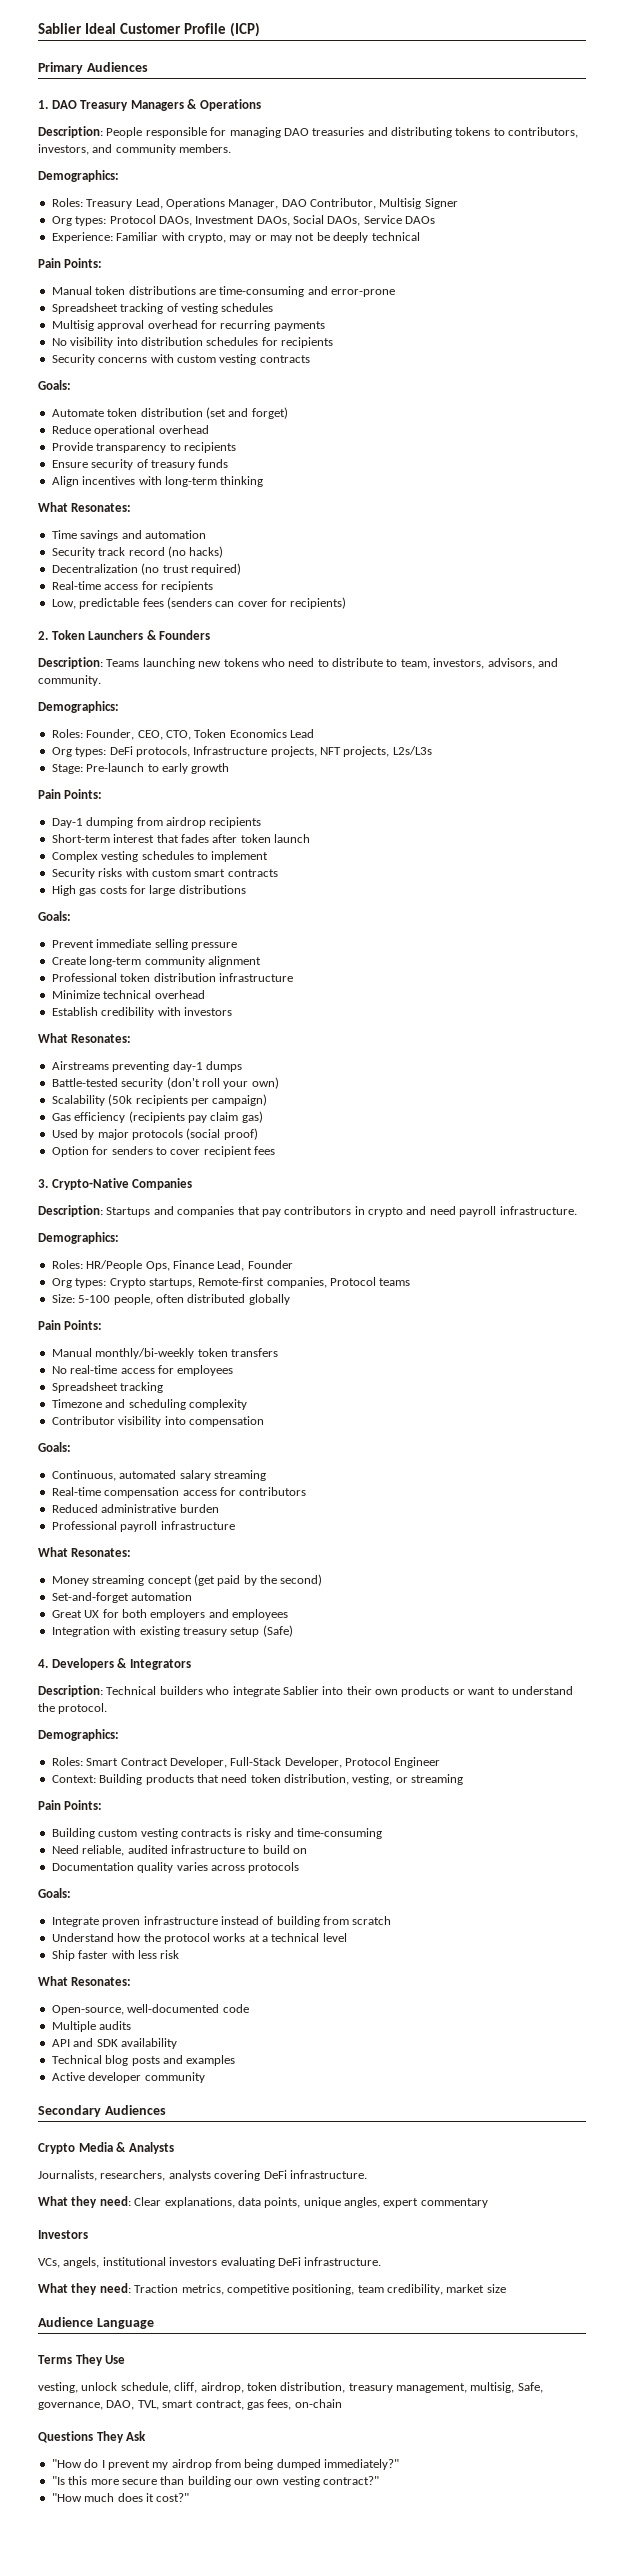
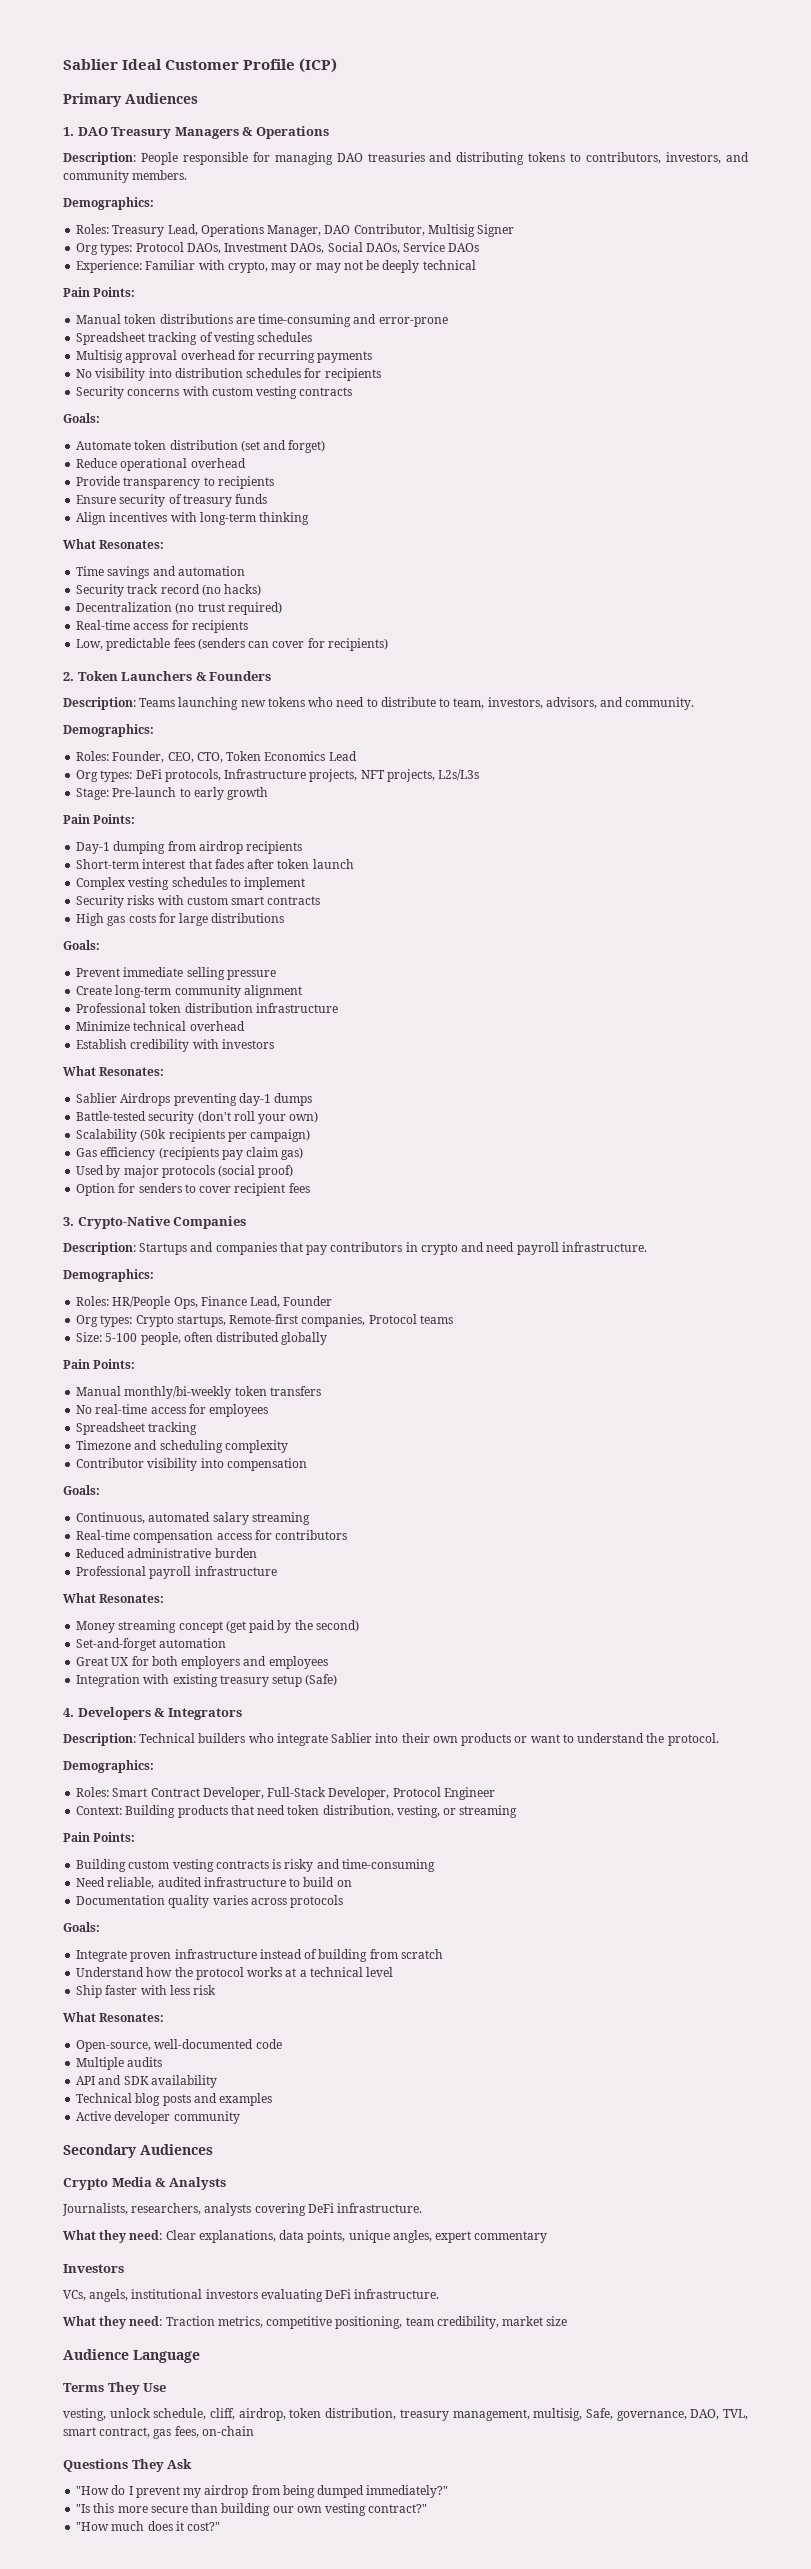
[51,1061,109,1070] Airstreams -> [76,1093,171,1106] Sablier Airdrops

